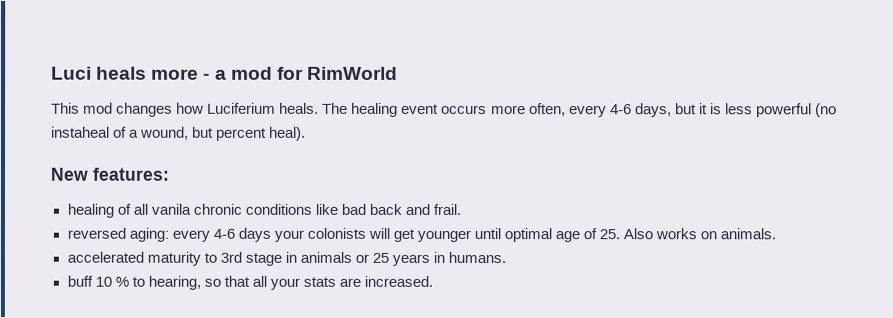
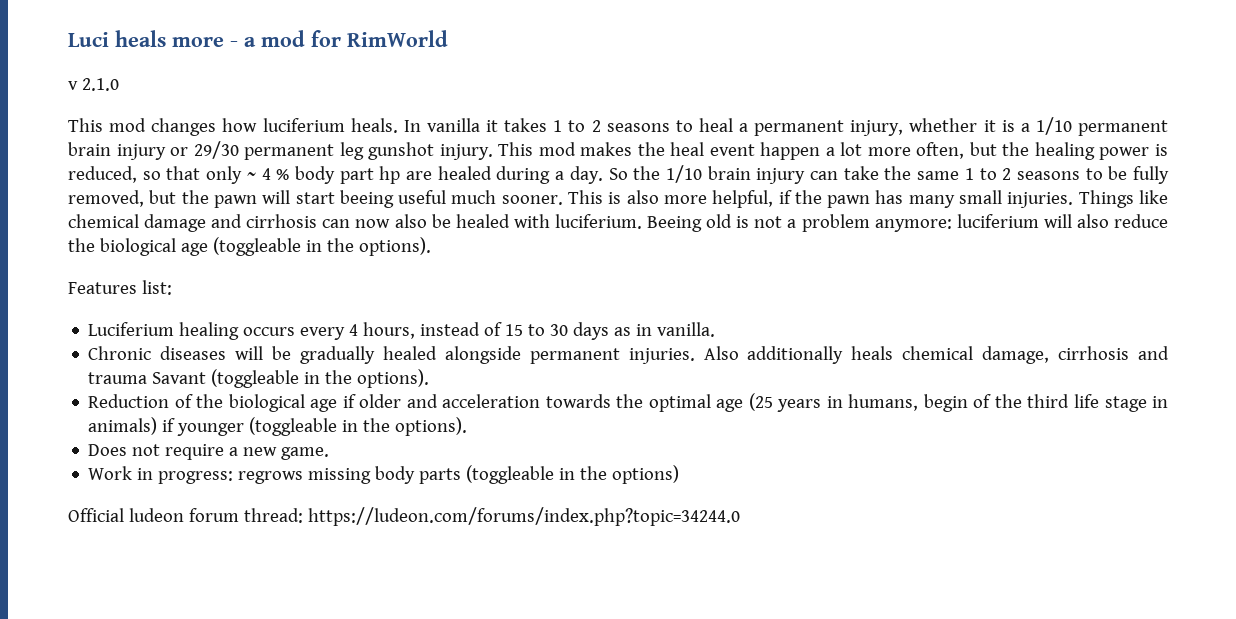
(398, 73) none -> [68,78,119,91] // v 2.1.0
[207,102,837,118] [51,126,307,141] [50,167,169,181] [66,203,462,218] [66,227,777,243] [66,251,507,266] [66,275,434,290] Luciferium heals. The healing event occurs more often, every 4-6 days, but it is less powerful (no instaheal of a wound, but percent heal). // New features: // healing of all vanila chronic conditions like bad back and frail. // reversed aging: every 4-6 days your colonists will get younger until optimal age of 25. Also works on animals. // accelerated maturity to 3rd stage in animals or 25 years in humans. // buff 10 % to hearing, so that all your stats are increased. -> [262,117,1168,136] [68,141,1168,160] [68,165,1170,184] [68,190,1169,208] [68,214,1168,232] [68,237,431,256] [68,280,172,295] [88,322,716,340] [88,346,1169,364] [88,369,430,388] [88,393,1169,412] [88,417,468,436] [88,444,330,460] [88,465,680,484] [68,507,740,526] luciferium heals. In vanilla it takes 1 to 2 seasons to heal a permanent injury, whether it is a 1/10 permanent brain injury or 29/30 permanent leg gunshot injury. This mod makes the heal event happen a lot more often, but the healing power is reduced, so that only ~ 4 % body part hp are healed during a day. So the 1/10 brain injury can take the same 1 to 2 seasons to be fully removed, but the pawn will start beeing useful much sooner. This is also more helpful, if the pawn has many small injuries. Things like chemical damage and cirrhosis can now also be healed with luciferium. Beeing old is not a problem anymore: luciferium will also reduce the biological age (toggleable in the options). // Features list: // Luciferium healing occurs every 4 hours, instead of 15 to 30 days as in vanilla. // Chronic diseases will be gradually healed alongside permanent injuries. Also additionally heals chemical damage, cirrhosis and trauma Savant (toggleable in the options). // Reduction of the biological age if older and acceleration towards the optimal age (25 years in humans, begin of the third life stage in animals) if younger (toggleable in the options). // Does not require a new game. // Work in progress: regrows missing body parts (toggleable in the options) // Official ludeon forum thread: https://ludeon.com/forums/index.php?topic=34244.0

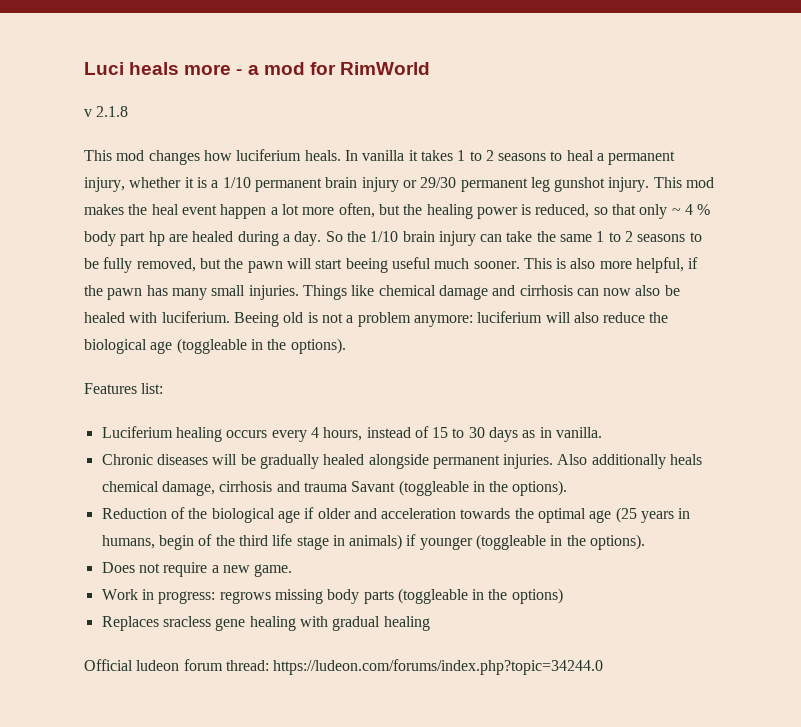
[81,78,119,91] 2.1.0 -> [96,106,129,117] 2.1.8
(680, 474) none -> [101,616,430,631] // Replaces sracless gene healing with gradual healing

